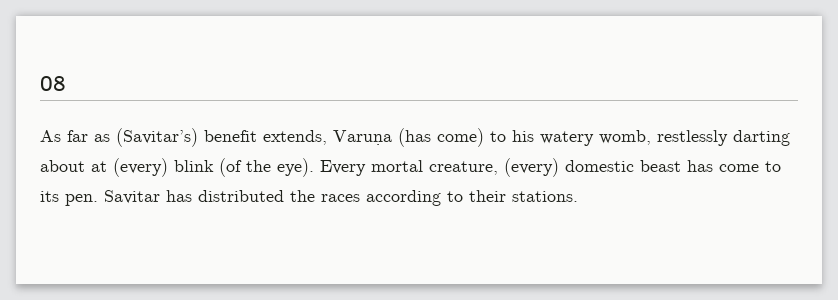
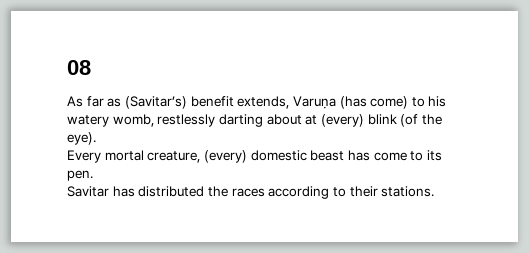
(314, 167) none -> (96, 138) //
(98, 200) none -> (93, 175) //

